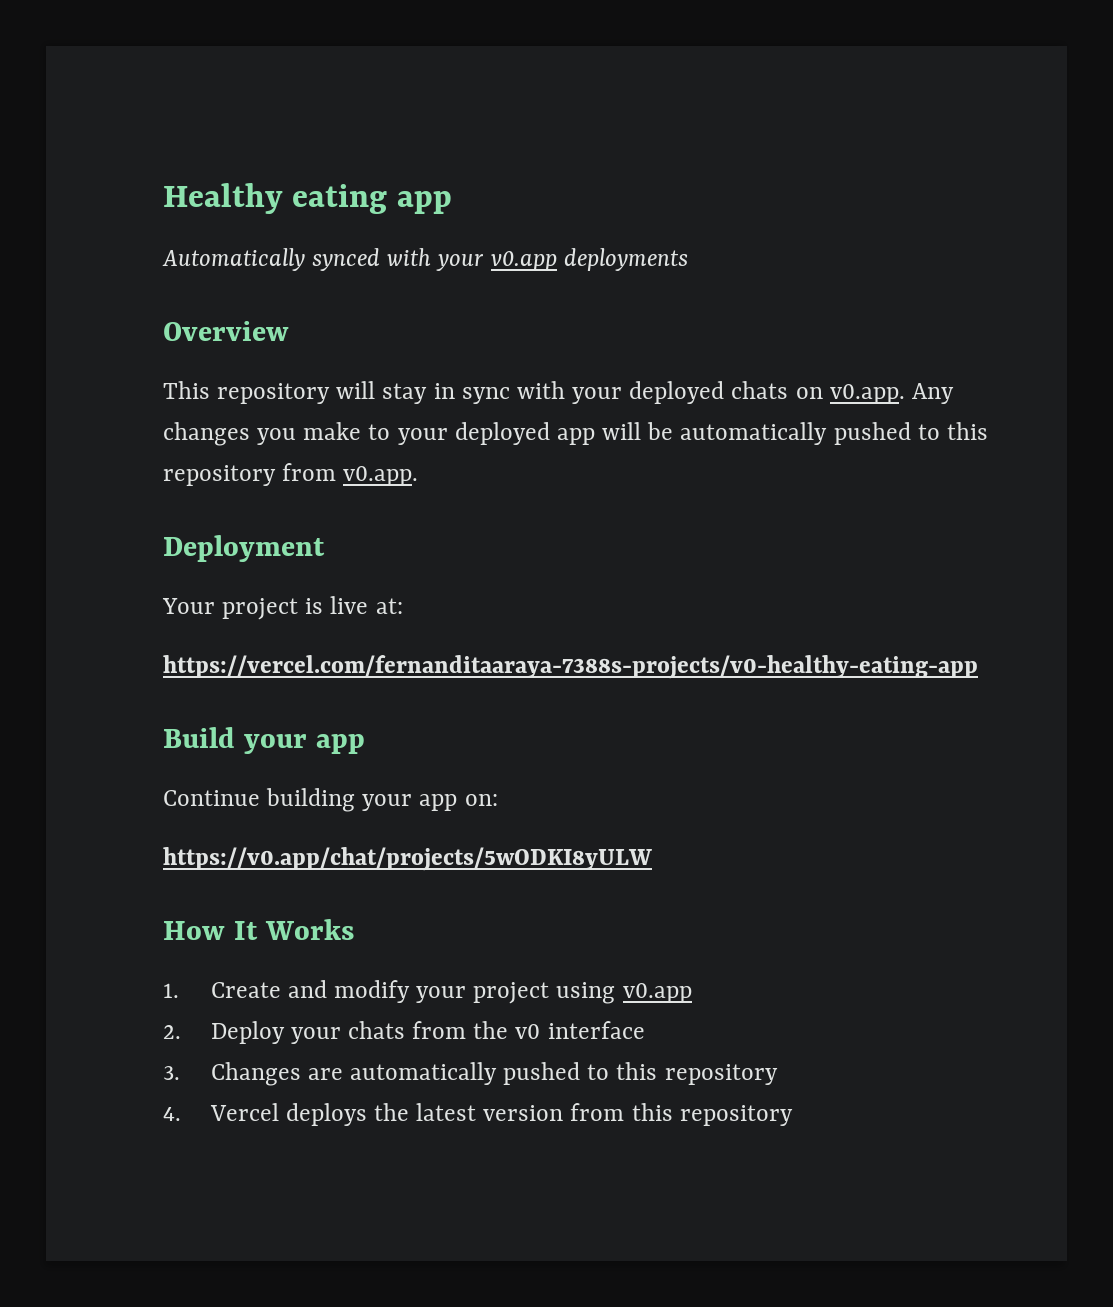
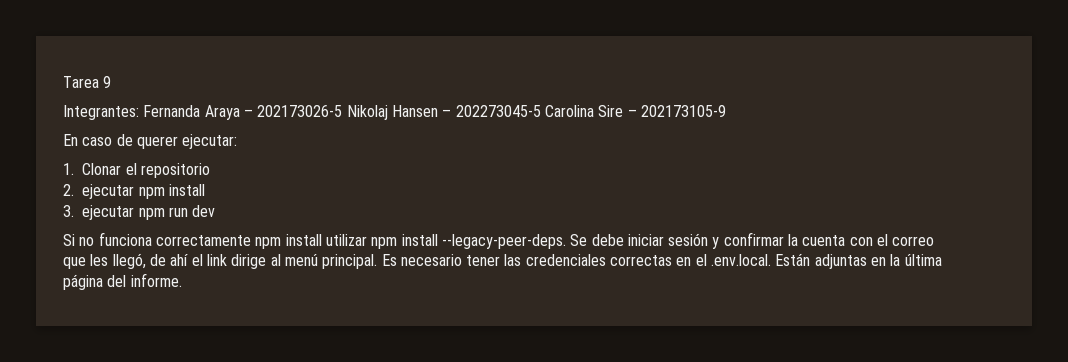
[163,183,452,214] [162,248,688,271] [163,321,289,341] [163,381,954,404] [163,422,988,446] [163,463,419,486] [163,535,325,562] [162,596,403,620] [163,655,978,679] [163,727,365,754] [163,788,498,812] [163,847,652,871] [163,919,354,940] [163,980,692,1004] [163,1021,645,1044] [163,1062,778,1086] [163,1103,793,1126] Healthy eating app // Automatically synced with your v0.app deployments // Overview // This repository will stay in sync with your deployed chats on v0.app. Any changes you make to your deployed app will be automatically pushed to this repository from v0.app. // Deployment // Your project is live at: // https://vercel.com/fernanditaaraya-7388s-projects/v0-healthy-eating-app // Build your app // Continue building your app on: // https://v0.app/chat/projects/5wODKI8yULW // How It Works // 1. Create and modify your project using v0.app // 2. Deploy your chats from the v0 interface // 3. Changes are automatically pushed to this repository // 4. Vercel deploys the latest version from this repository -> [63,76,112,88] [63,105,726,120] [63,134,238,149] [63,163,210,178] [63,184,205,199] [63,205,216,220] [63,232,935,249] [63,253,942,269] [63,273,182,290] Tarea 9 // Integrantes: Fernanda Araya – 202173026-5 Nikolaj Hansen – 202273045-5 Carolina Sire – 202173105-9 // En caso de querer ejecutar: // 1. Clonar el repositorio // 2. ejecutar npm install // 3. ejecutar npm run dev // Si no funciona correctamente npm install utilizar npm install --legacy-peer-deps. Se debe iniciar sesión y confirmar la cuenta con el correo que les llegó, de ahí el link dirige al menú principal. Es necesario tener las credenciales correctas en el .env.local. Están adjuntas en la última página del informe.

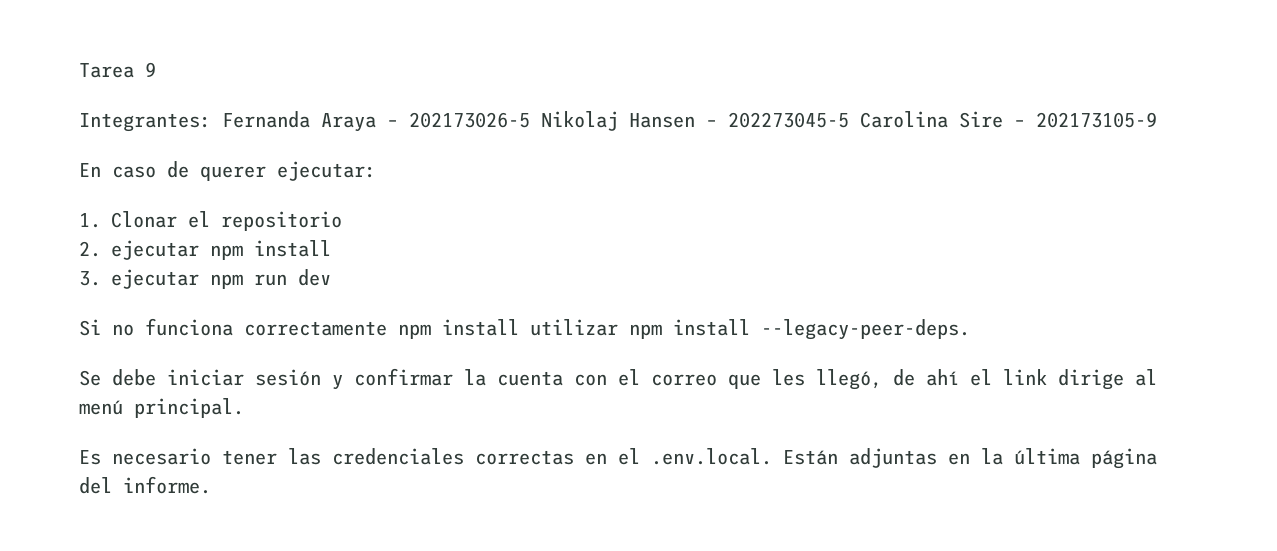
(566, 241) none -> (970, 329) //
(378, 261) none -> (244, 408) //

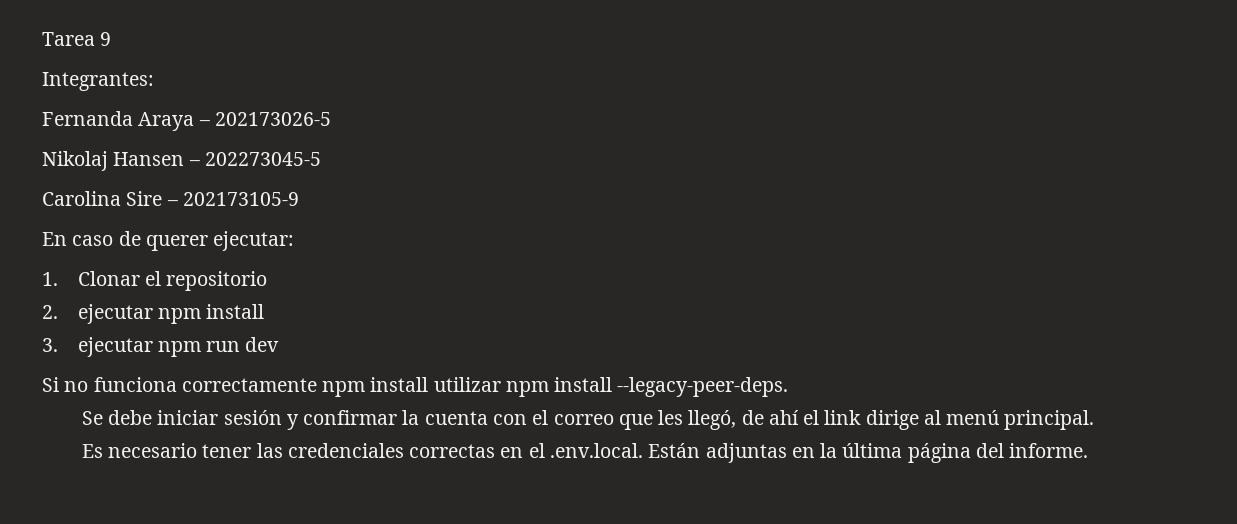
(211, 122) none -> (154, 81) //
(530, 120) none -> (331, 119) //
(849, 120) none -> (321, 159) //

